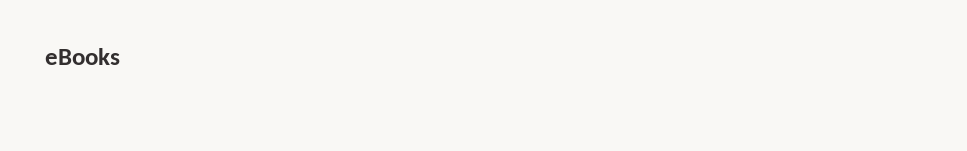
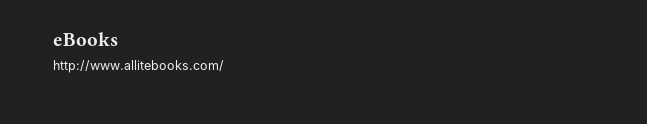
(120, 56) none -> [53,60,224,73] // http://www.allitebooks.com/

